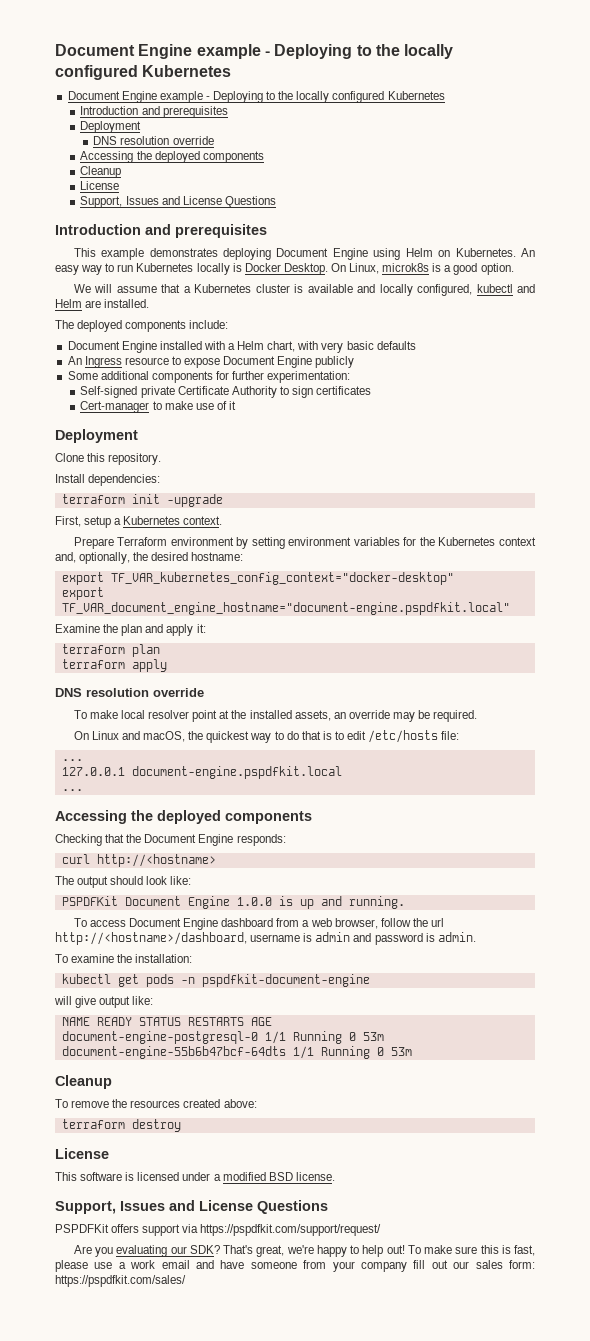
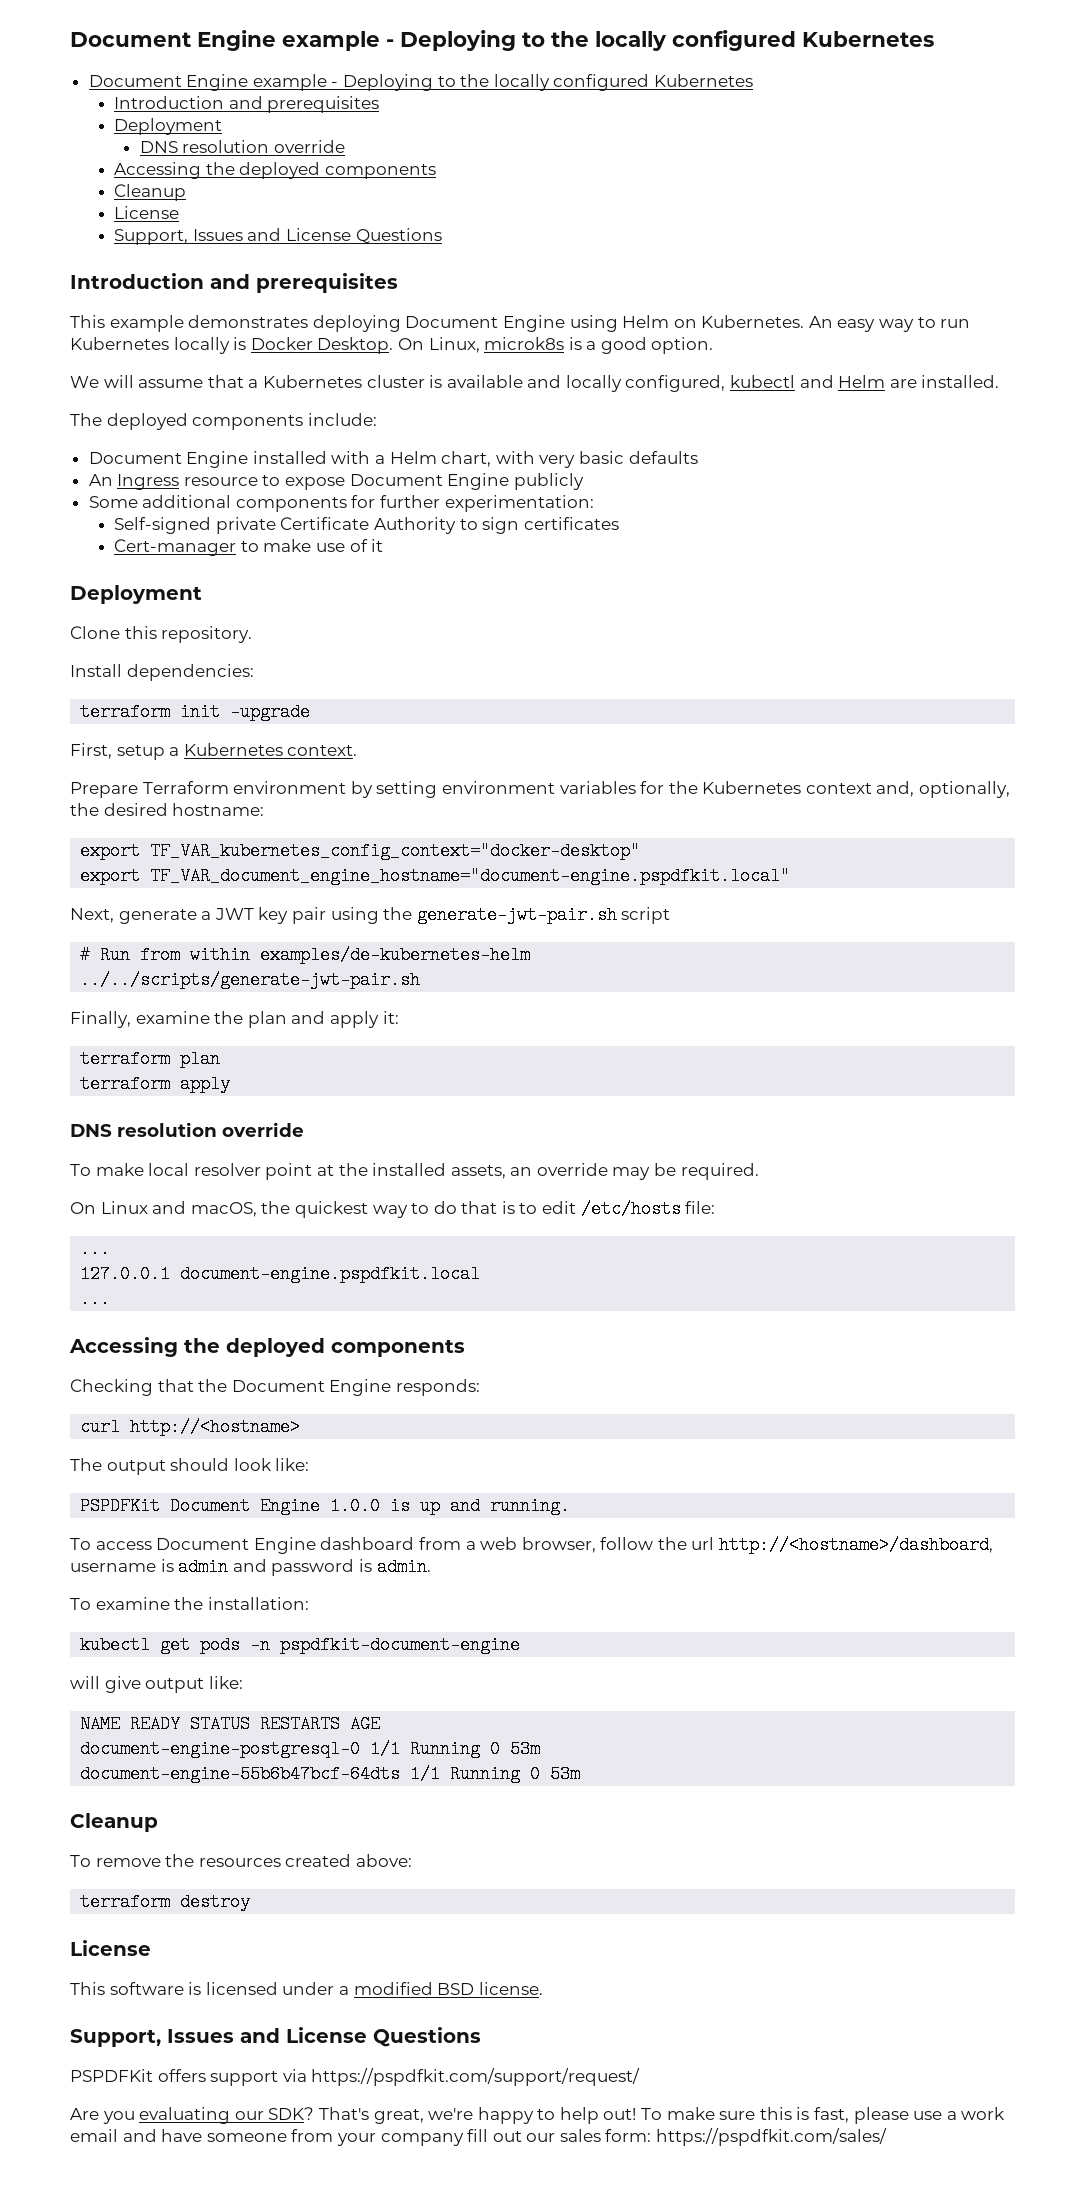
[55,624,100,633] Examine -> [70,906,671,924] [80,946,531,964] [80,971,421,989] [70,1011,210,1028] Next, generate a JWT key pair using the generate-jwt-pair.sh script // # Run from within examples/de-kubernetes-helm // ../../scripts/generate-jwt-pair.sh // Finally, examine

